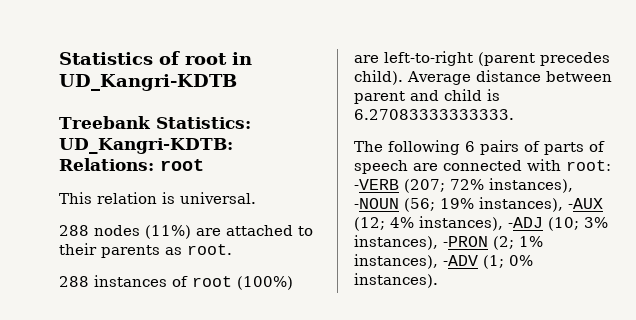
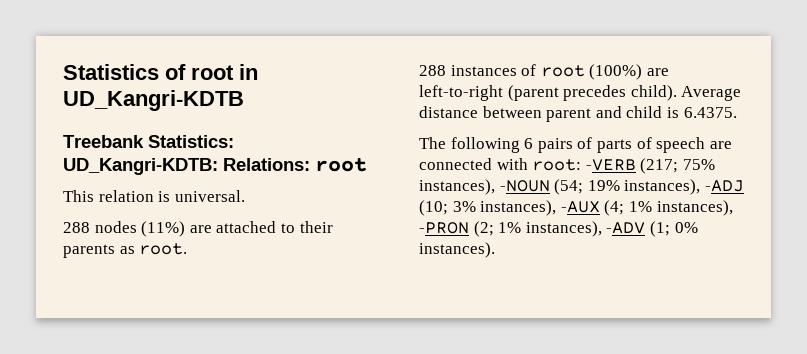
[354,109,514,120] 6.27083333333333. -> [683,107,737,118] 6.4375.
[404,179,484,193] (207; 72% -> [640,158,715,174] (217; 75%
[404,198,435,212] (56; -> [554,179,584,195] (54;
[568,198,603,209] [354,216,608,231] -AUX (12; 4% instances), -ADJ (10; 3% -> [704,180,744,192] [419,200,652,216] -ADJ (10; 3% instances), -AUX (4; 1%

